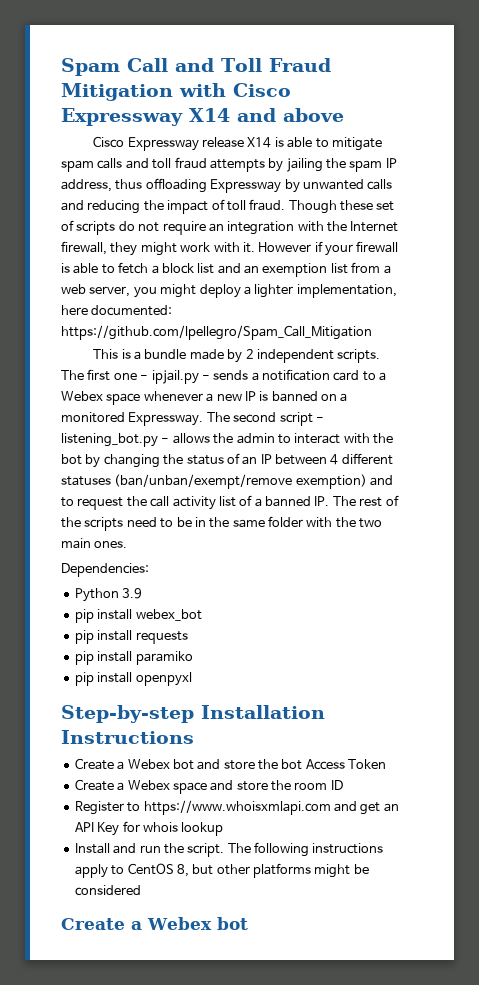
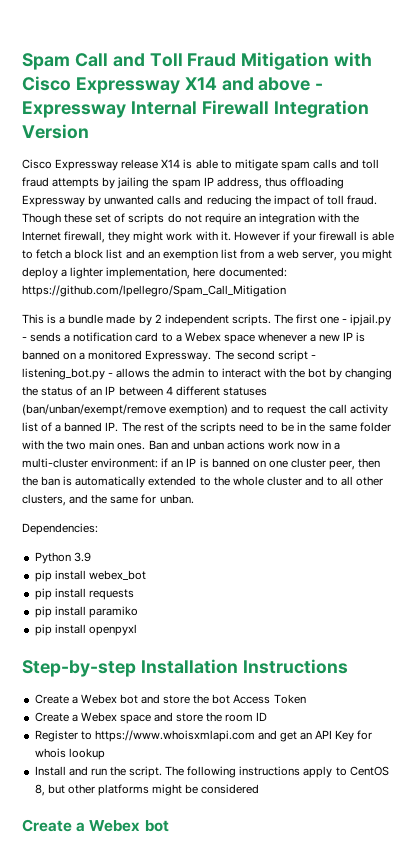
(344, 115) none -> [315,83,324,90] [22,100,369,118] [22,124,89,139] - Expressway Internal Firewall Integration Version
(128, 544) none -> [148,440,341,450] [22,458,381,470] [22,476,384,488] [22,494,194,506] Ban and unban actions work now in a multi-cluster environment: if an IP is banned on one cluster peer, then the ban is automatically extended to the whole cluster and to all other clusters, and the same for unban.

